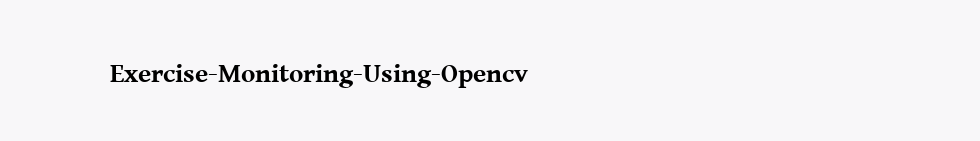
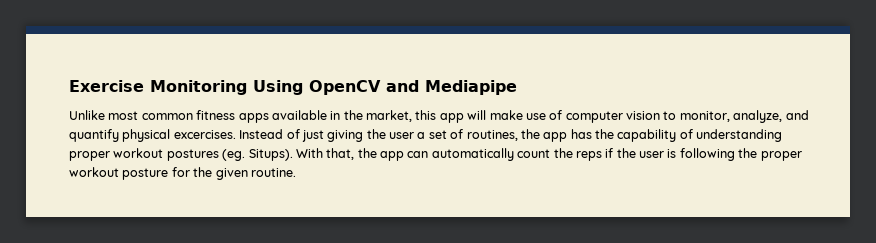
[110,64,528,88] Exercise-Monitoring-Using-Opencv -> [69,80,517,95] [69,110,809,123] [69,129,783,142] [69,148,802,161] [69,167,296,180] Exercise Monitoring Using OpenCV and Mediapipe // Unlike most common fitness apps available in the market, this app will make use of computer vision to monitor, analyze, and quantify physical excercises. Instead of just giving the user a set of routines, the app has the capability of understanding proper workout postures (eg. Situps). With that, the app can automatically count the reps if the user is following the proper workout posture for the given routine.

